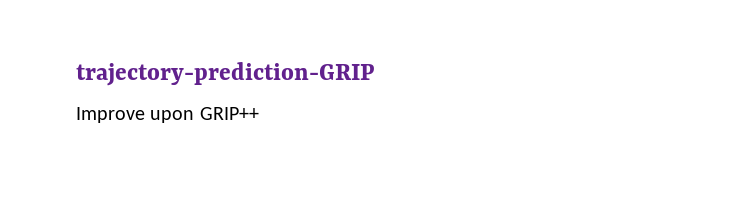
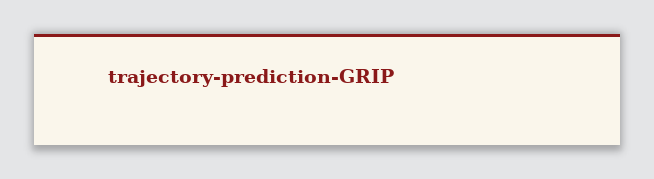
[76,107,259,123] // Improve upon GRIP++ -> (394, 78) none

